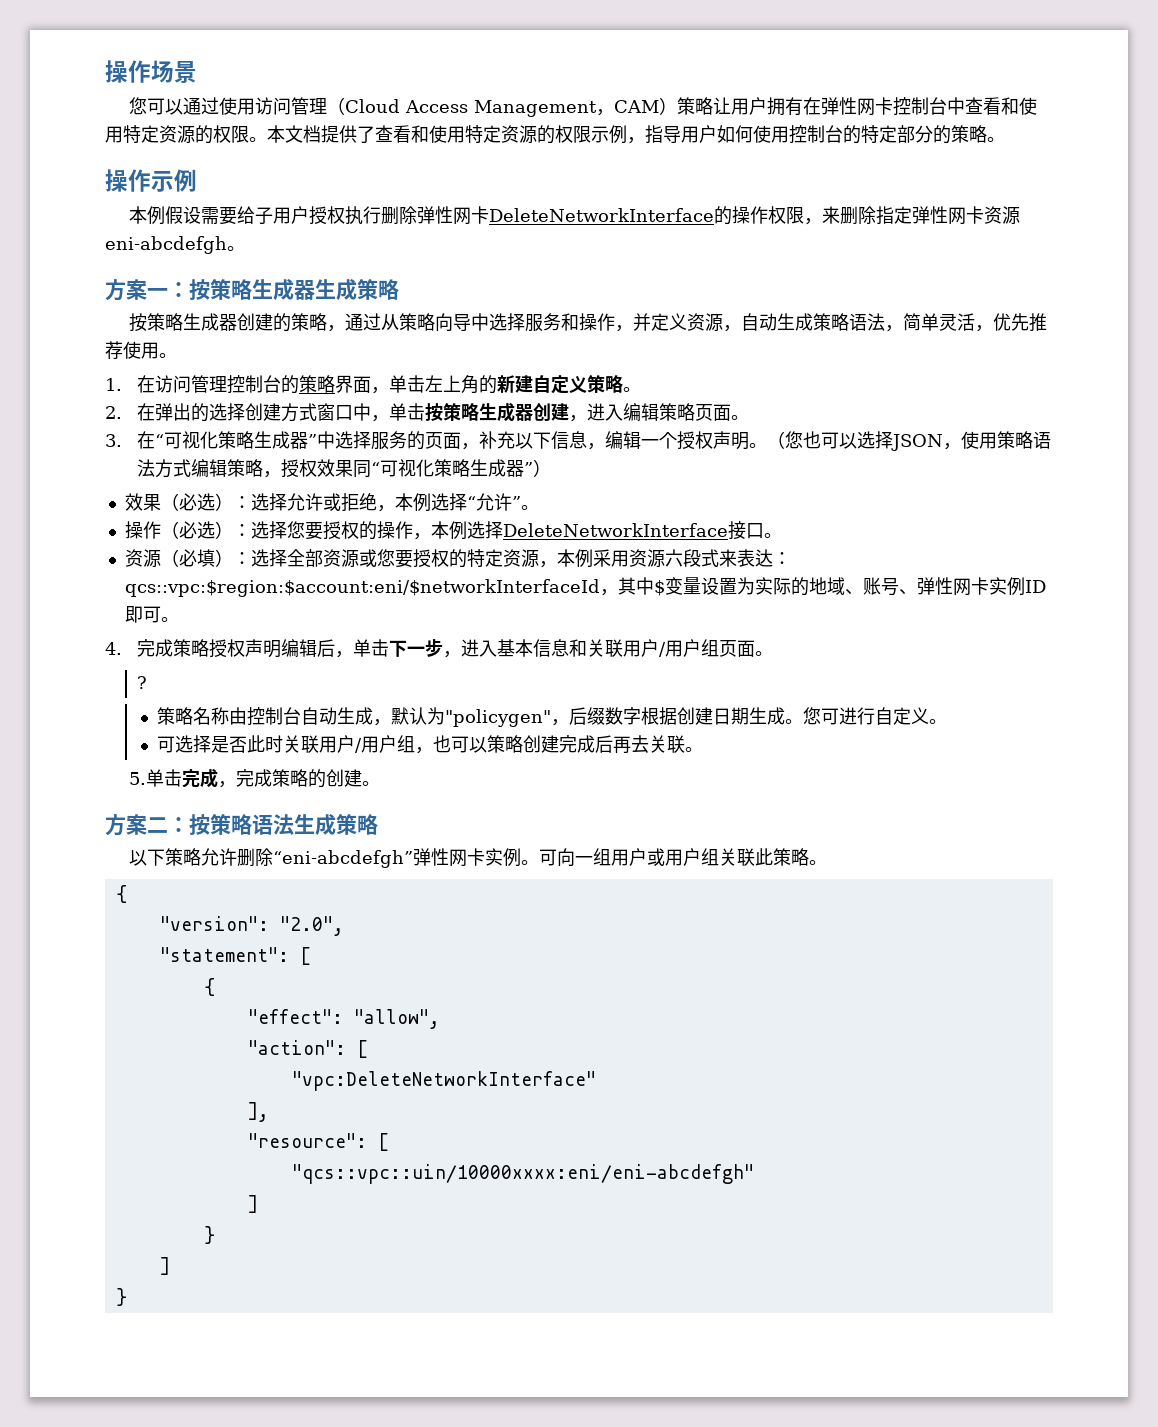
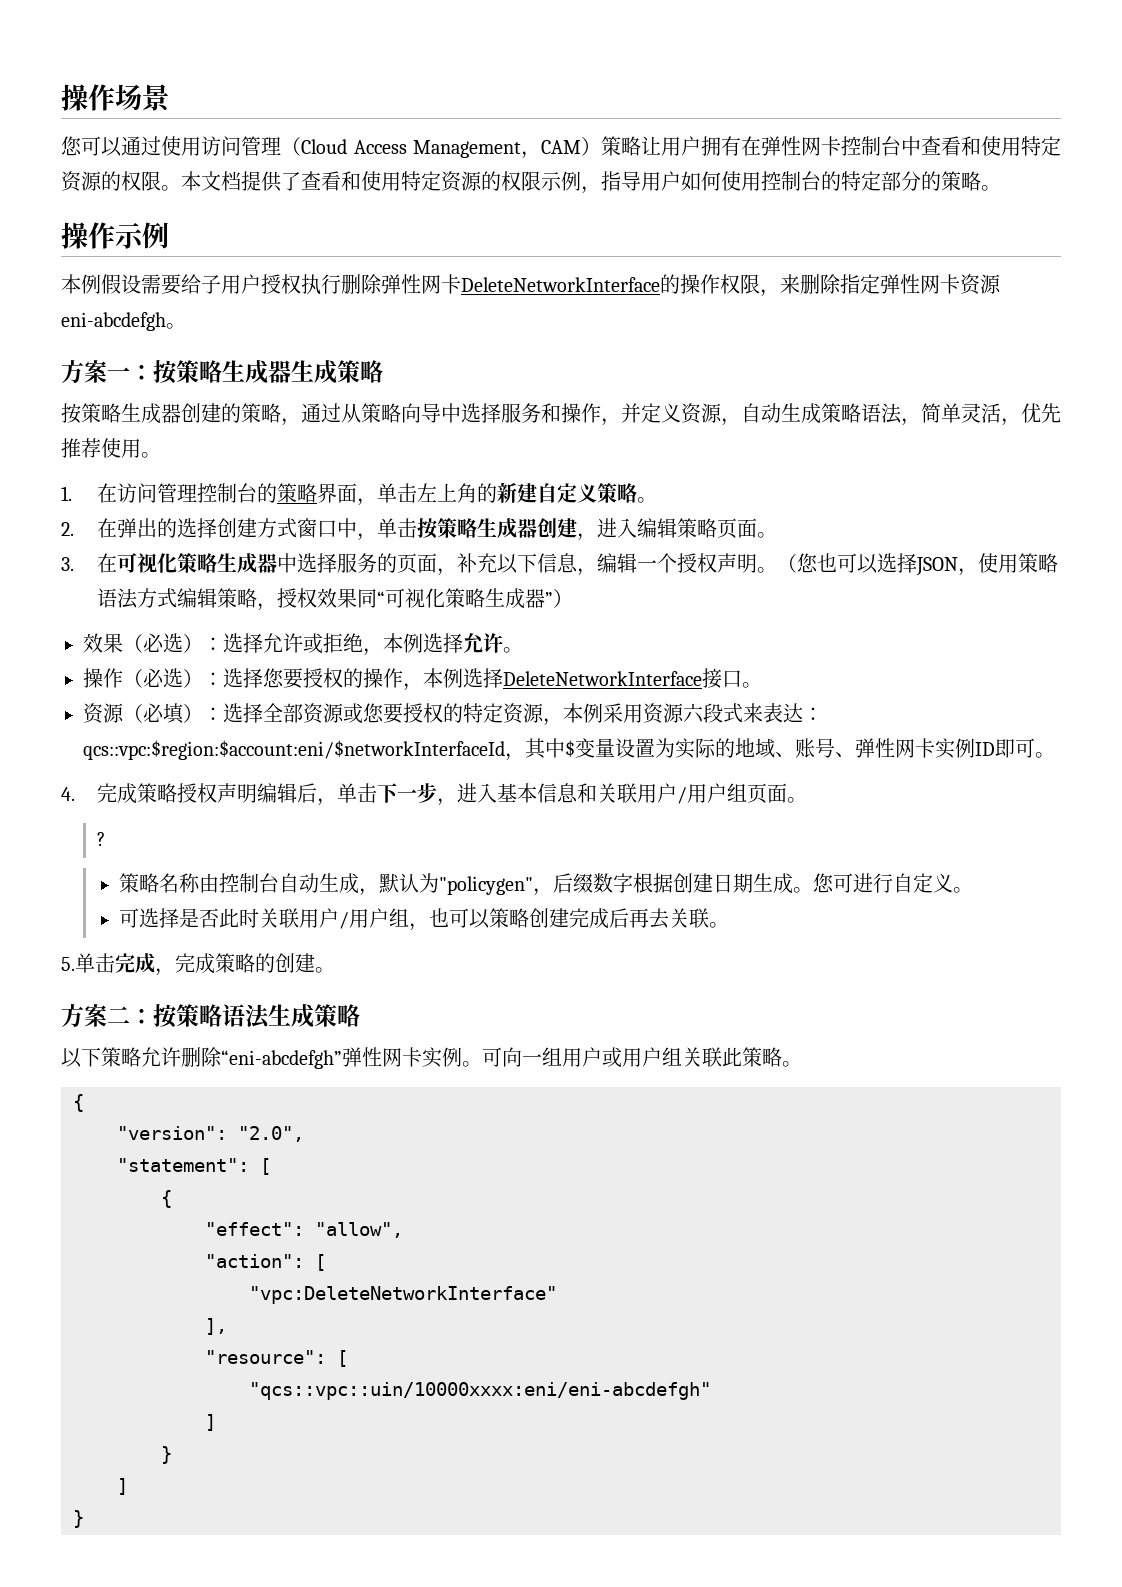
[155,431,318,449] “可视化策略生成器” -> [116,553,277,573] 可视化策略生成器
[466,493,521,511] “允许” -> [463,633,503,653] 允许

